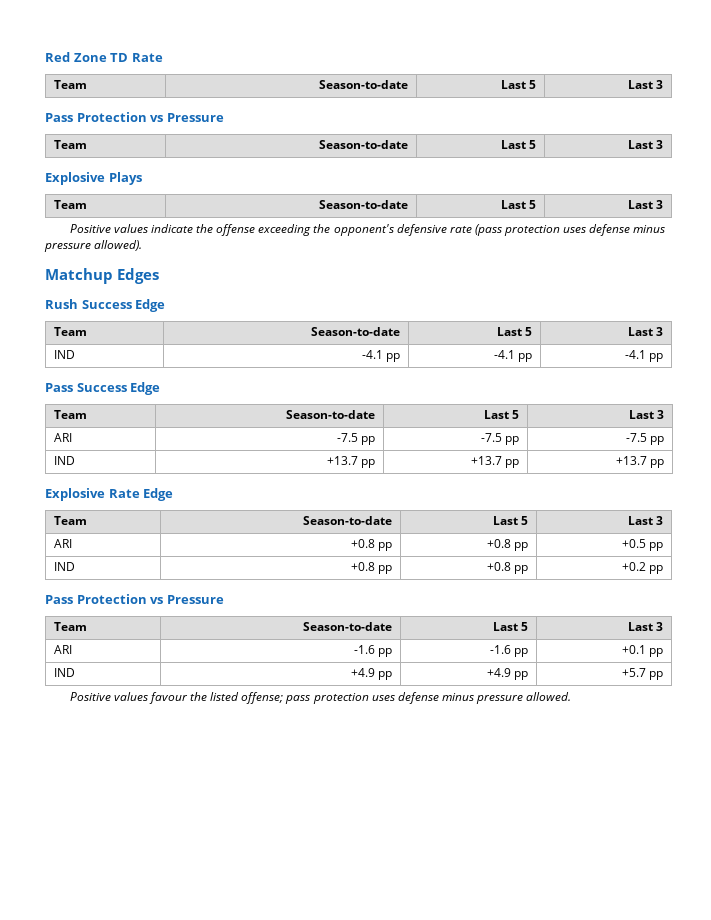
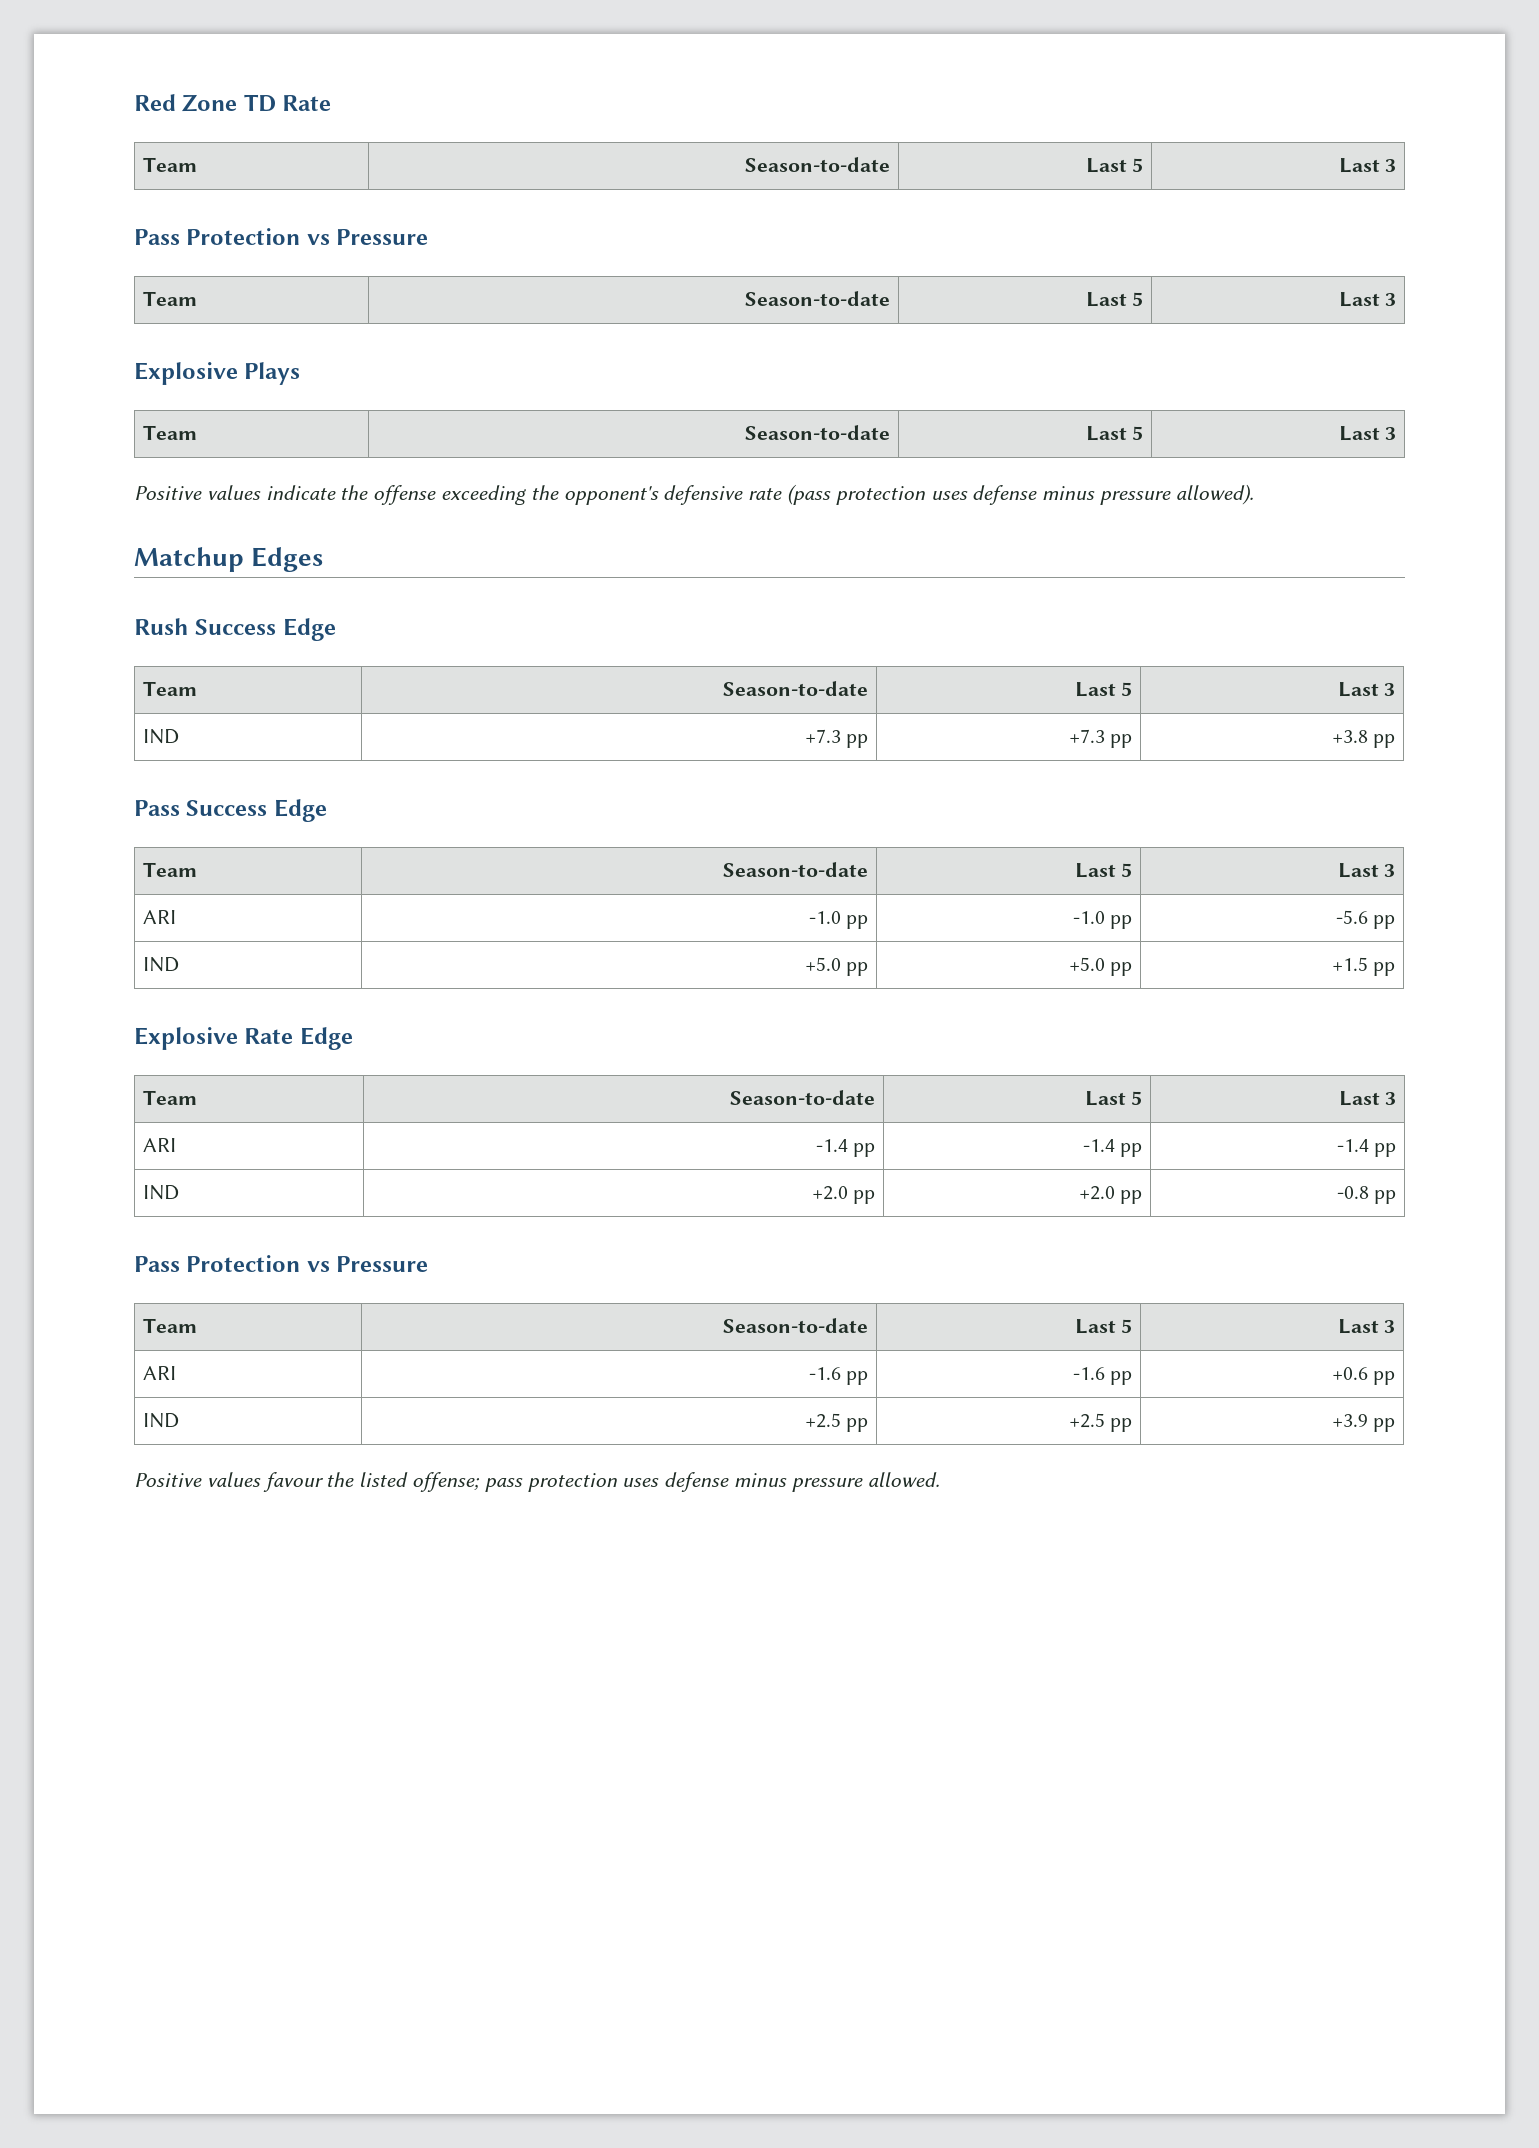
[361,350,400,362] [493,350,532,362] [624,350,646,359] -4.1 pp | -4.1 pp | -4.1 -> [804,729,869,748] [1068,729,1133,748] [1331,730,1368,743] +7.3 pp | +7.3 pp | +3.8
[336,433,375,445] [480,433,519,445] [625,433,664,445] [54,456,76,465] [326,456,375,468] [470,456,519,468] [615,456,647,465] -7.5 pp | -7.5 pp | -7.5 pp // IND | +13.7 pp | +13.7 pp | +13.7 -> [808,911,869,929] [1072,911,1133,929] [1335,910,1396,929] [142,957,179,972] [804,957,869,976] [1068,957,1133,976] [1331,957,1368,971] -1.0 pp | -1.0 pp | -5.6 pp // IND | +5.0 pp | +5.0 pp | +1.5
[350,539,392,551] [486,539,528,551] [621,539,663,551] [54,562,76,571] [350,562,392,574] [486,562,528,574] [621,562,646,571] +0.8 pp | +0.8 pp | +0.5 pp // IND | +0.8 pp | +0.8 pp | +0.2 -> [815,1139,876,1157] [1082,1139,1143,1157] [1336,1139,1397,1157] [142,1185,179,1200] [811,1186,876,1204] [1078,1186,1143,1204] [1336,1186,1369,1199] -1.4 pp | -1.4 pp | -1.4 pp // IND | +2.0 pp | +2.0 pp | -0.8
[621,645,663,657] [54,668,76,677] [350,668,392,680] [486,668,528,680] [621,668,646,677] +0.1 pp // IND | +4.9 pp | +4.9 pp | +5.7 -> [1331,1367,1396,1385] [142,1413,179,1428] [804,1413,869,1432] [1068,1413,1133,1432] [1331,1414,1368,1427] +0.6 pp // IND | +2.5 pp | +2.5 pp | +3.9

